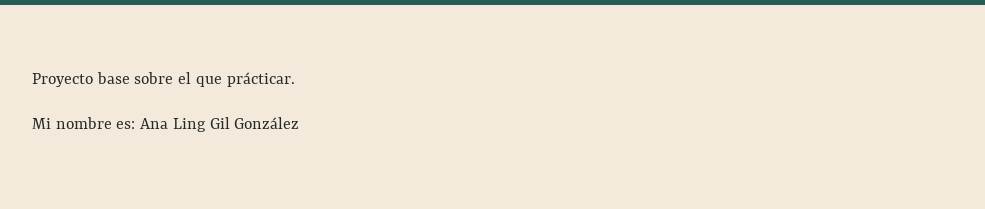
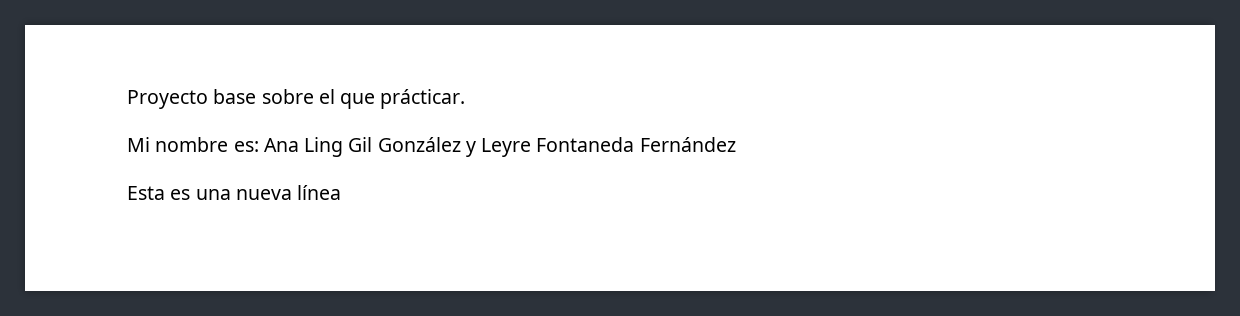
(300, 123) none -> [465,137,736,157] [127,185,342,200] y Leyre Fontaneda Fernández // Esta es una nueva línea

